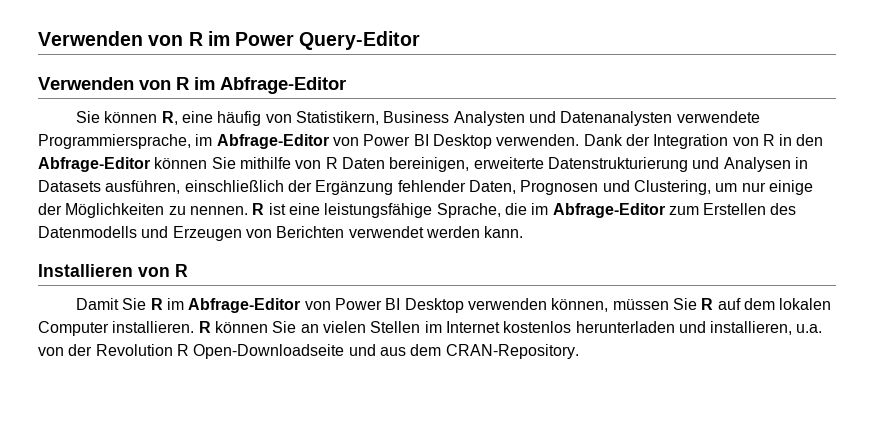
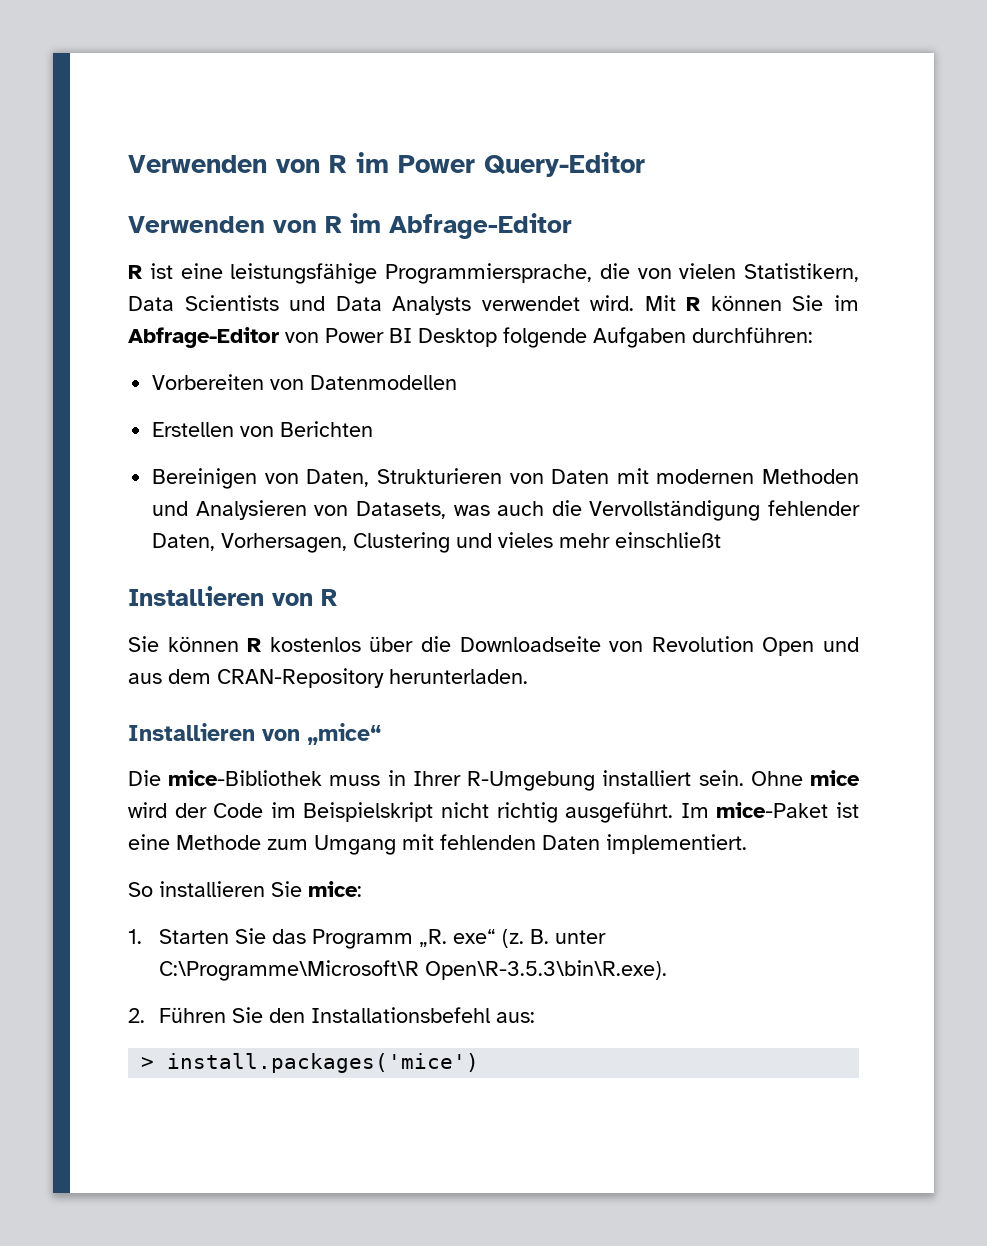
[76,111,760,126] [38,134,824,149] [38,157,808,172] [38,180,813,195] [38,203,797,218] [38,226,524,241] [38,264,188,277] [76,298,832,313] [38,321,823,336] [38,344,579,359] Sie können R, eine häufig von Statistikern, Business Analysten und Datenanalysten verwendete Programmiersprache, im Abfrage-Editor von Power BI Desktop verwenden. Dank der Integration von R in den Abfrage-Editor können Sie mithilfe von R Daten bereinigen, erweiterte Datenstrukturierung und Analysen in Datasets ausführen, einschließlich der Ergänzung fehlender Daten, Prognosen und Clustering, um nur einige der Möglichkeiten zu nennen. R ist eine leistungsfähige Sprache, die im Abfrage-Editor zum Erstellen des Datenmodells und Erzeugen von Berichten verwendet werden kann. // Installieren von R // Damit Sie R im Abfrage-Editor von Power BI Desktop verwenden können, müssen Sie R auf dem lokalen Computer installieren. R können Sie an vielen Stellen im Internet kostenlos herunterladen und installieren, u.a. von der Revolution R Open-Downloadseite und aus dem CRAN-Repository. -> [128,263,859,284] [128,295,859,315] [128,327,813,348] [152,374,458,390] [152,421,374,437] [152,468,860,489] [152,500,861,521] [152,532,722,553] [128,586,337,606] [128,636,860,656] [128,668,528,688] [128,723,381,745] [128,770,860,791] [128,802,860,823] [128,834,747,855] [128,881,362,897] [128,928,607,949] [159,960,668,981] [128,1007,536,1023] [141,1053,480,1073] R ist eine leistungsfähige Programmiersprache, die von vielen Statistikern, Data Scientists und Data Analysts verwendet wird. Mit R können Sie im Abfrage-Editor von Power BI Desktop folgende Aufgaben durchführen: // Vorbereiten von Datenmodellen // Erstellen von Berichten // Bereinigen von Daten, Strukturieren von Daten mit modernen Methoden und Analysieren von Datasets, was auch die Vervollständigung fehlender Daten, Vorhersagen, Clustering und vieles mehr einschließt // Installieren von R // Sie können R kostenlos über die Downloadseite von Revolution Open und aus dem CRAN-Repository herunterladen. // Installieren von „mice“ // Die mice-Bibliothek muss in Ihrer R-Umgebung installiert sein. Ohne mice wird der Code im Beispielskript nicht richtig ausgeführt. Im mice-Paket ist eine Methode zum Umgang mit fehlenden Daten implementiert. // So installieren Sie mice: // 1. Starten Sie das Programm „R. exe“ (z. B. unter C:\Programme\Microsoft\R Open\R-3.5.3\bin\R.exe). // 2. Führen Sie den Installationsbefehl aus: // > install.packages('mice')

